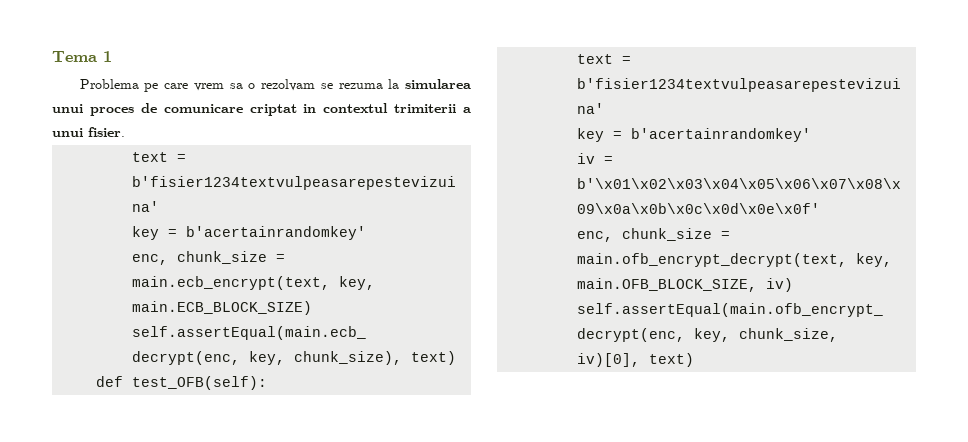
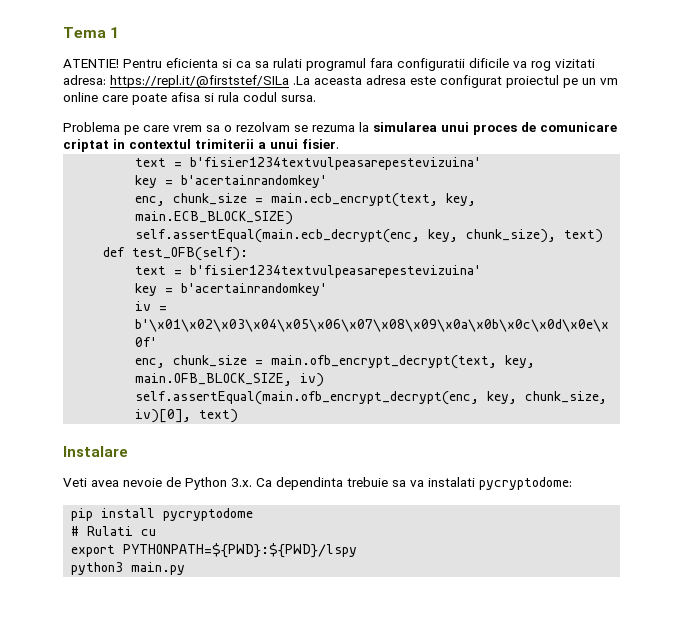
(112, 56) none -> [63,58,595,71] [63,75,618,88] [63,92,316,105] // ATENTIE! Pentru eficienta si ca sa rulati programul fara configuratii dificile va rog vizitati adresa: https://repl.it/@firststef/SILa .La aceasta adresa este configurat proiectul pe un vm online care poate afisa si rula codul sursa.
(695, 360) none -> [63,446,128,457] [63,477,572,490] [71,508,254,521] [71,526,157,536] [71,543,358,558] [71,562,186,575] // Instalare // Veti avea nevoie de Python 3.x. Ca dependinta trebuie sa va instalati pycryptodome: // pip install pycryptodome // # Rulati cu // export PYTHONPATH=${PWD}:${PWD}/lspy // python3 main.py

